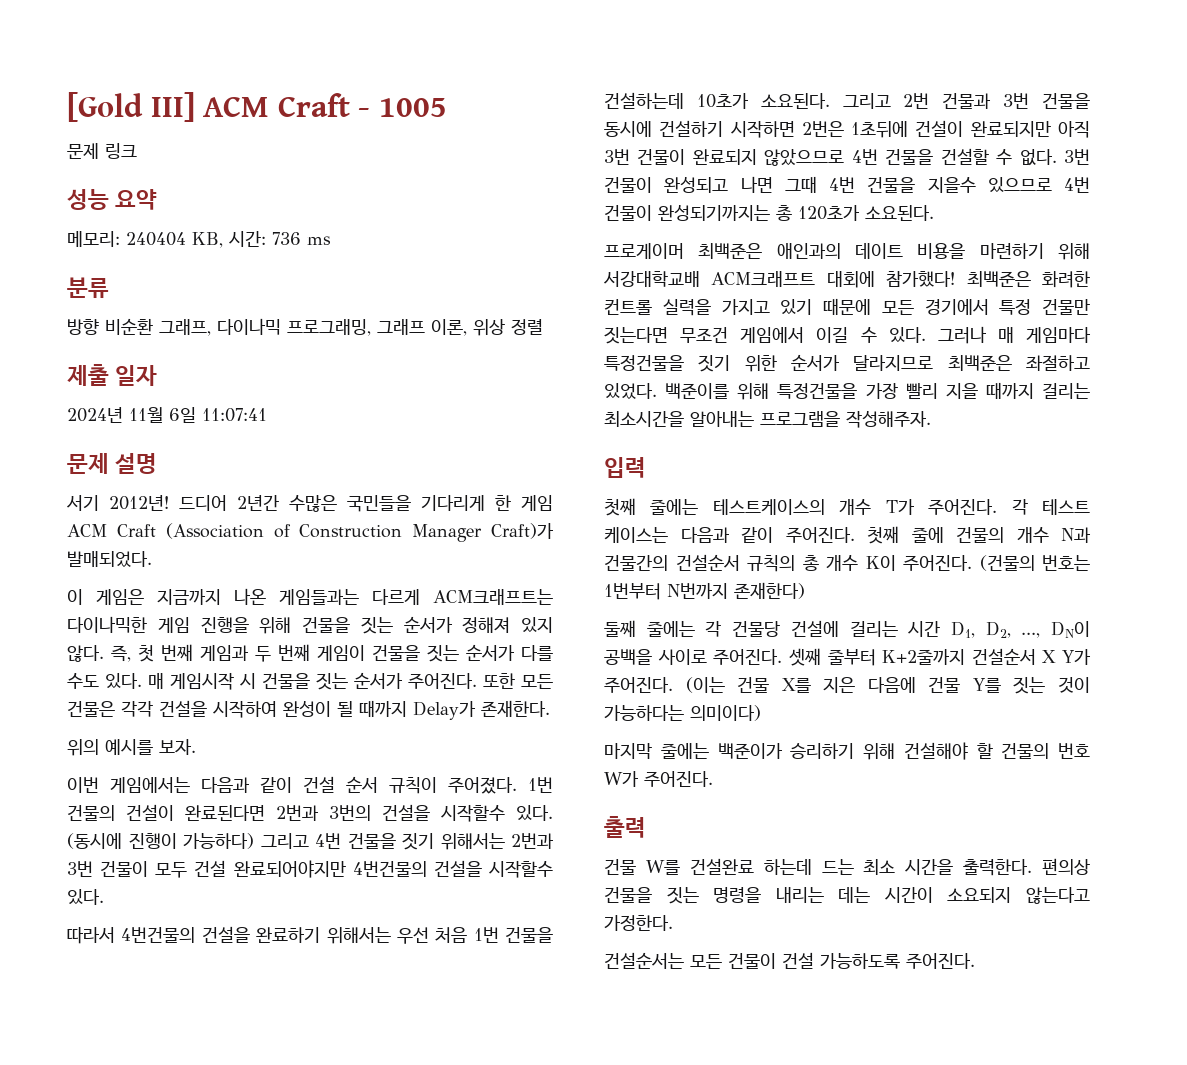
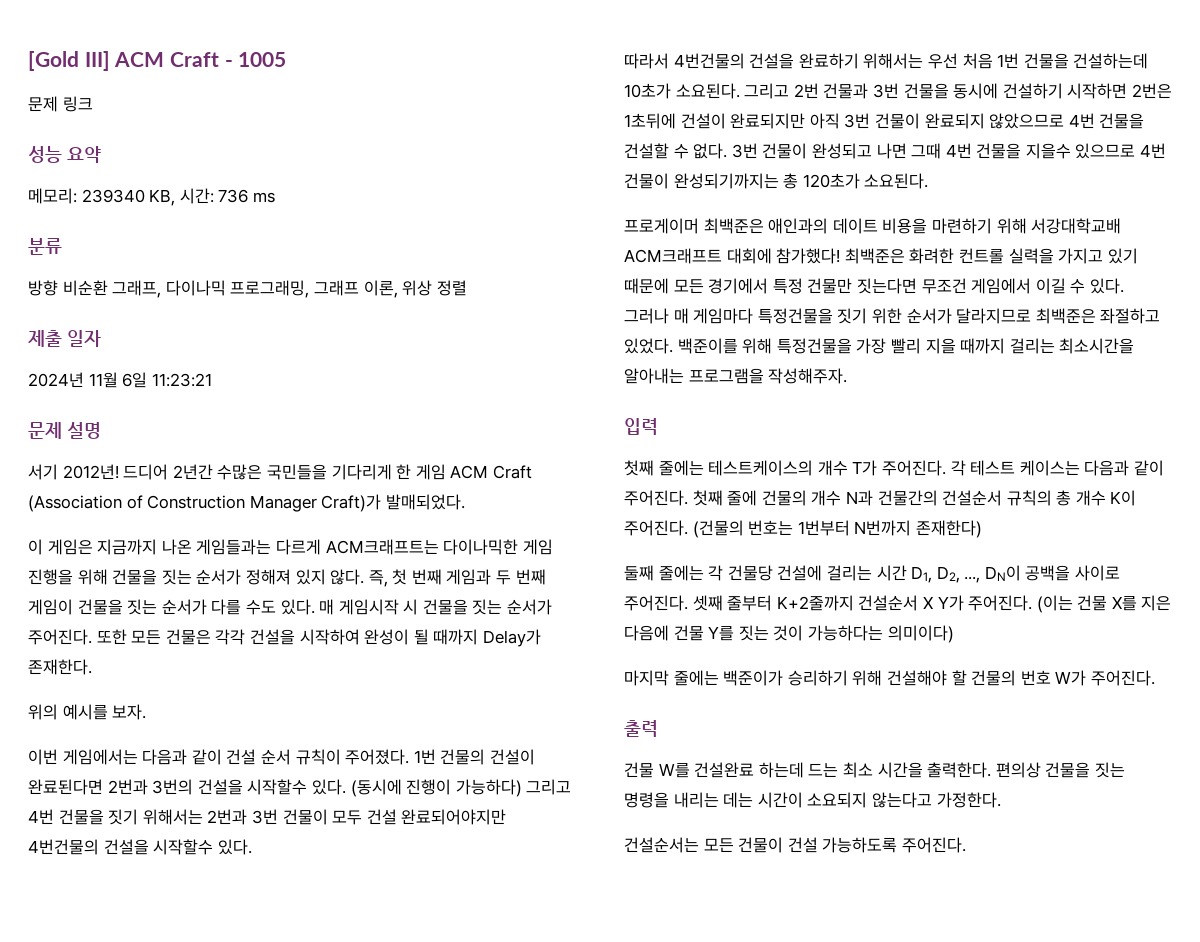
[126,232,186,246] 240404 -> [81,189,145,203] 239340
[202,408,267,422] 11:07:41 -> [151,373,212,387] 11:23:21

